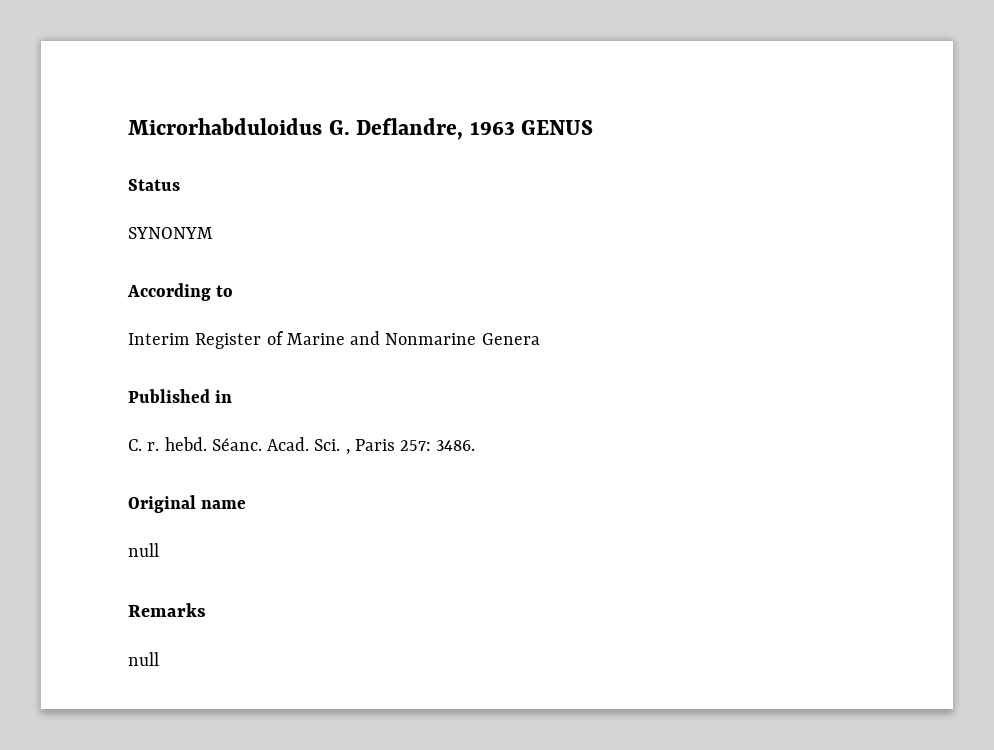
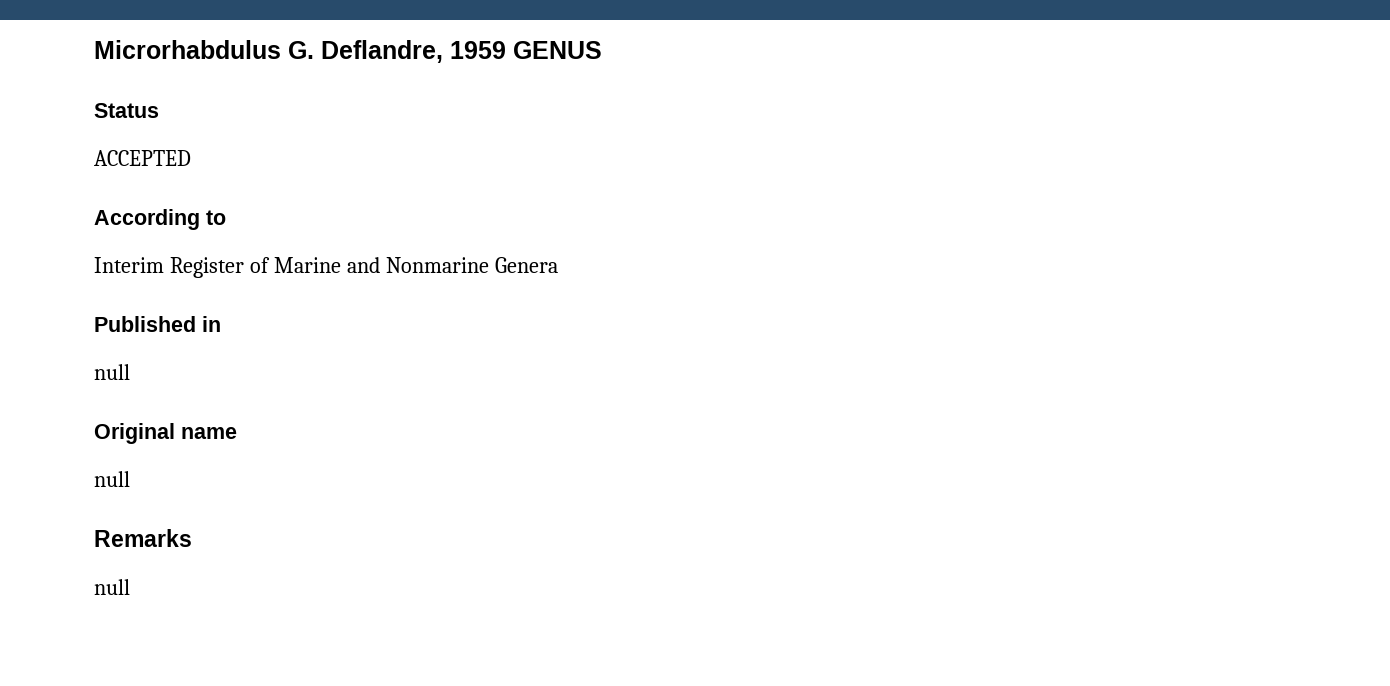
[128,118,322,135] Microrhabduloidus -> [94,40,281,59] Microrhabdulus
[469,121,515,135] 1963 -> [450,41,506,59] 1959
[128,227,213,239] SYNONYM -> [94,150,191,166] ACCEPTED
[128,437,476,455] C. r. hebd. Séanc. Acad. Sci. , Paris 257: 3486. -> [94,364,130,380] null

